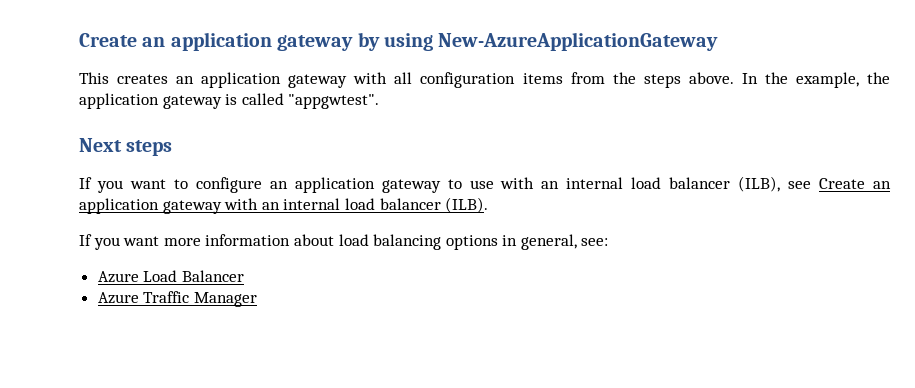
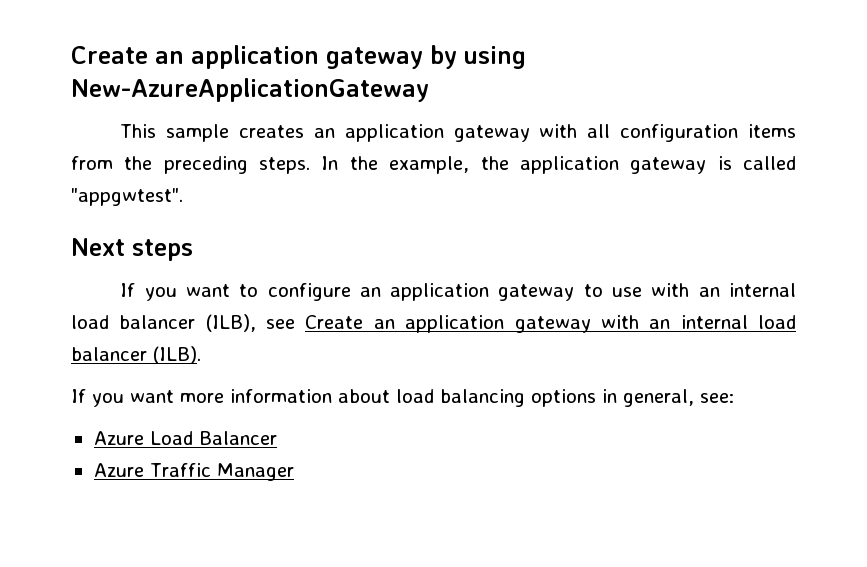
(109, 78) none -> [166,124,230,142] sample
[643,72,734,88] steps above. -> [163,156,311,174] preceding steps.

